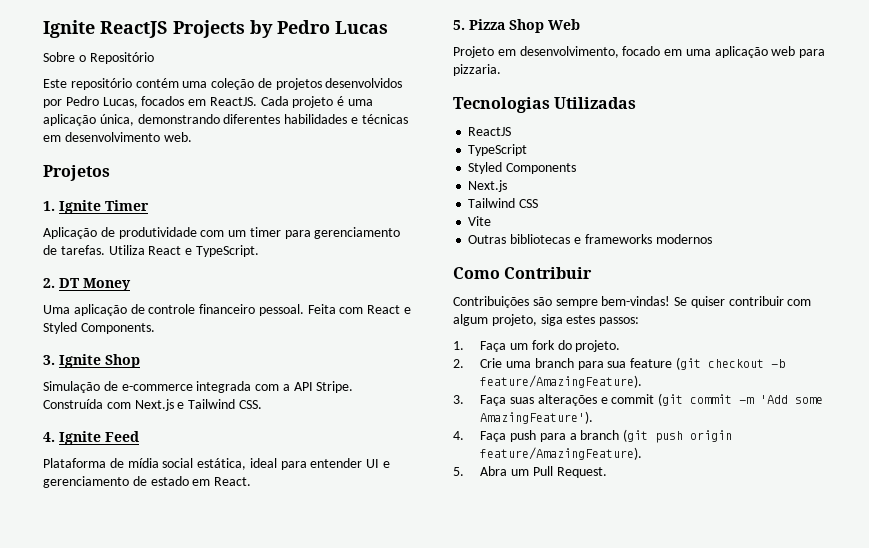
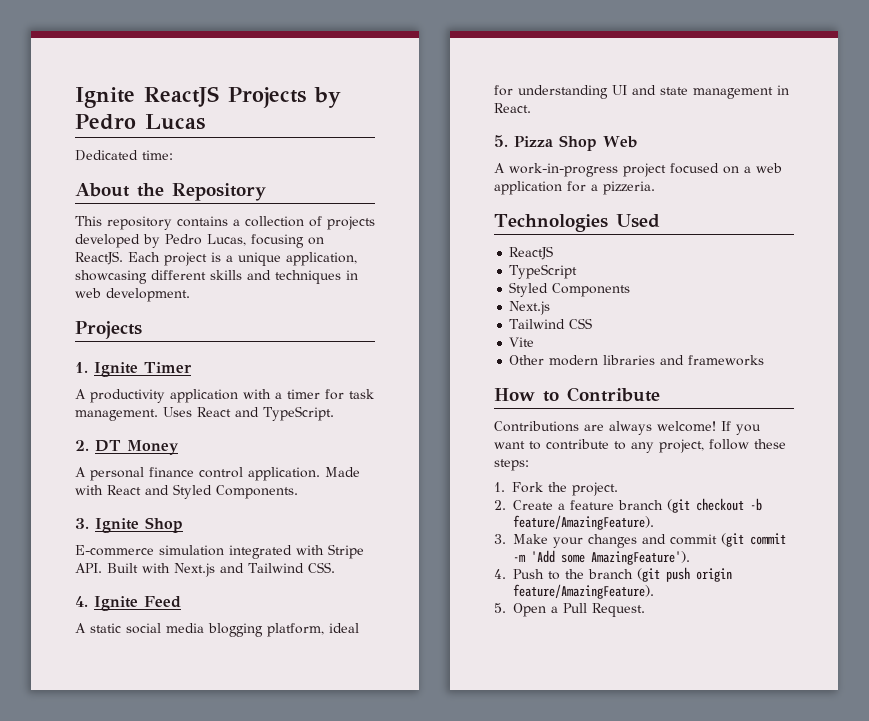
[43,52,154,64] [43,78,403,90] [43,96,374,108] [43,114,408,126] [43,132,192,142] [43,165,110,181] [43,200,149,214] [43,227,401,239] [43,245,259,257] [43,278,131,291] [43,304,412,316] Sobre o Repositório // Este repositório contém uma coleção de projetos desenvolvidos por Pedro Lucas, focados em ReactJS. Cada projeto é uma aplicação única, demonstrando diferentes habilidades e técnicas em desenvolvimento web. // Projetos // 1. Ignite Timer // Aplicação de produtividade com um timer para gerenciamento de tarefas. Utiliza React e TypeScript. // 2. DT Money // Uma aplicação de controle financeiro pessoal. Feita com React e -> [75,150,173,161] [75,183,266,201] [75,216,375,230] [75,234,324,248] [75,251,357,266] [75,270,358,284] [75,288,190,302] [75,321,142,339] [75,362,192,377] [75,389,374,403] [75,406,334,421] [75,440,179,455] [75,467,360,481] [75,485,169,495] Dedicated time: // About the Repository // This repository contains a collection of projects developed by Pedro Lucas, focusing on ReactJS. Each project is a unique application, showcasing different skills and techniques in web development. // Projects // 1. Ignite Timer // A productivity application with a timer for task management. Uses React and TypeScript. // 2. DT Money // A personal finance control application. Made with React and
[43,381,354,393] [43,399,185,411] Simulação de e-commerce integrada com a API Stripe. Construída com Next.js e -> [75,544,364,559] [75,563,244,577] E-commerce simulation integrated with Stripe API. Built with Next.js and
[43,458,391,470] [43,476,211,488] Plataforma de mídia social estática, ideal para entender UI e gerenciamento de estado em -> [75,623,359,637] [494,85,789,99] A static social media blogging platform, ideal for understanding UI and state management in
[453,46,826,58] [453,64,501,76] [453,97,637,113] Projeto em desenvolvimento, focado em uma aplicação web para pizzaria. // Tecnologias Utilizadas -> [494,163,782,177] [494,181,655,195] [494,214,660,232] A work-in-progress project focused on a web application for a pizzeria. // Technologies Used
[468,234,712,244] [453,267,593,279] [453,296,812,308] [453,314,640,326] [453,340,621,352] [453,358,673,370] Outras bibliotecas e frameworks modernos // Como Contribuir // Contribuições são sempre bem-vindas! Se quiser contribuir com algum projeto, siga estes passos: // 1. Faça um fork do projeto. // 2. Crie uma branch para sua feature -> [509,355,765,366] [494,387,660,402] [494,421,761,435] [494,439,786,453] [494,459,529,471] [494,482,618,496] [494,500,663,510] Other modern libraries and frameworks // How to Contribute // Contributions are always welcome! If you want to contribute to any project, follow these steps: // 1. Fork the project. // 2. Create a feature branch
[480,394,608,406] Faça suas alterações e -> [513,534,666,548] Make your changes and
[480,430,577,442] Faça push para a -> [513,569,584,580] Push to the
[480,466,530,476] Abra um -> [513,603,558,617] Open a

